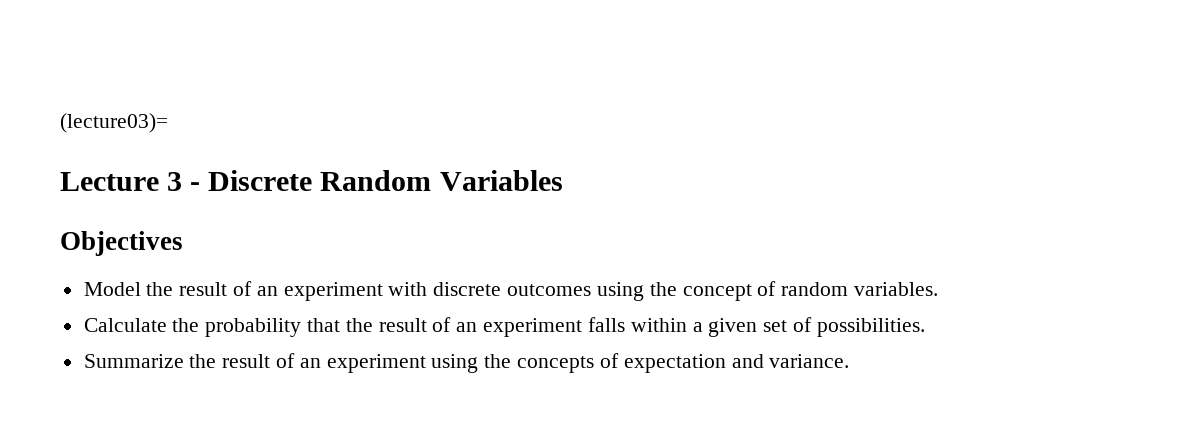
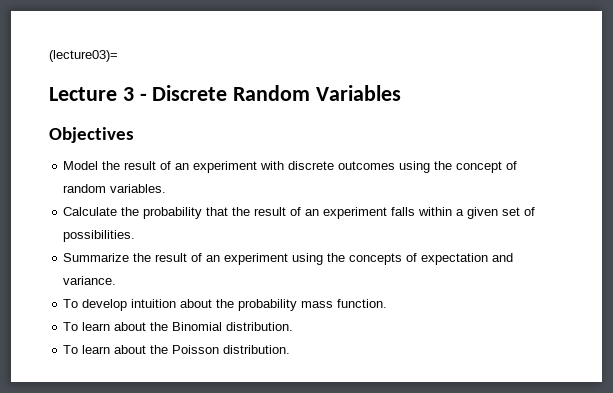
(850, 361) none -> [63,299,388,311] [63,322,294,331] [63,345,291,354] // To develop intuition about the probability mass function. // To learn about the Binomial distribution. // To learn about the Poisson distribution.

